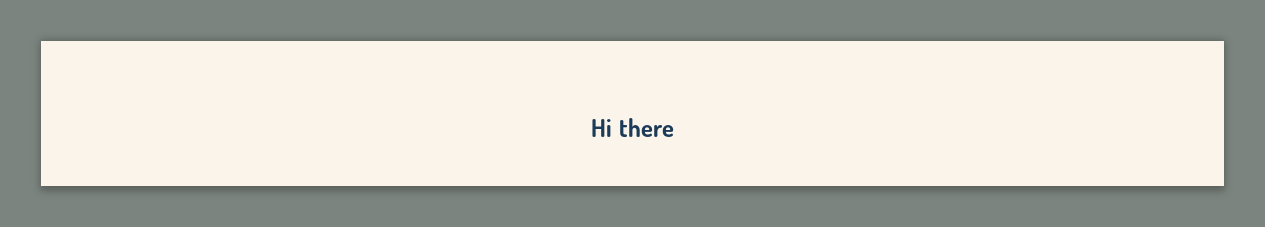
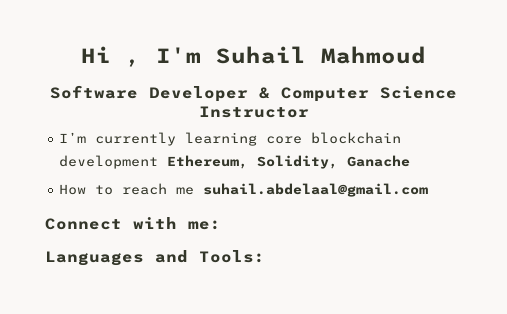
[618,118,674,137] there -> [126,46,426,67] [50,85,457,102] [198,106,309,118] [59,132,402,146] [59,155,411,169] [59,183,429,197] [45,217,221,230] [45,250,265,266] , I'm Suhail Mahmoud // Software Developer & Computer Science Instructor // I’m currently learning core blockchain development Ethereum, Solidity, Ganache // How to reach me suhail.abdelaal@gmail.com // Connect with me: // Languages and Tools:

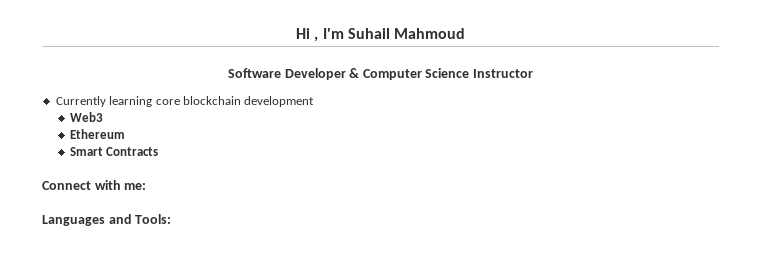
[59,132,177,146] I’m currently -> [55,96,106,107] Currently
[167,155,411,169] [59,183,429,197] Ethereum, Solidity, Ganache // How to reach me suhail.abdelaal@gmail.com -> [70,112,104,122] [70,129,126,139] [70,147,159,156] // Web3 // Ethereum // Smart Contracts

